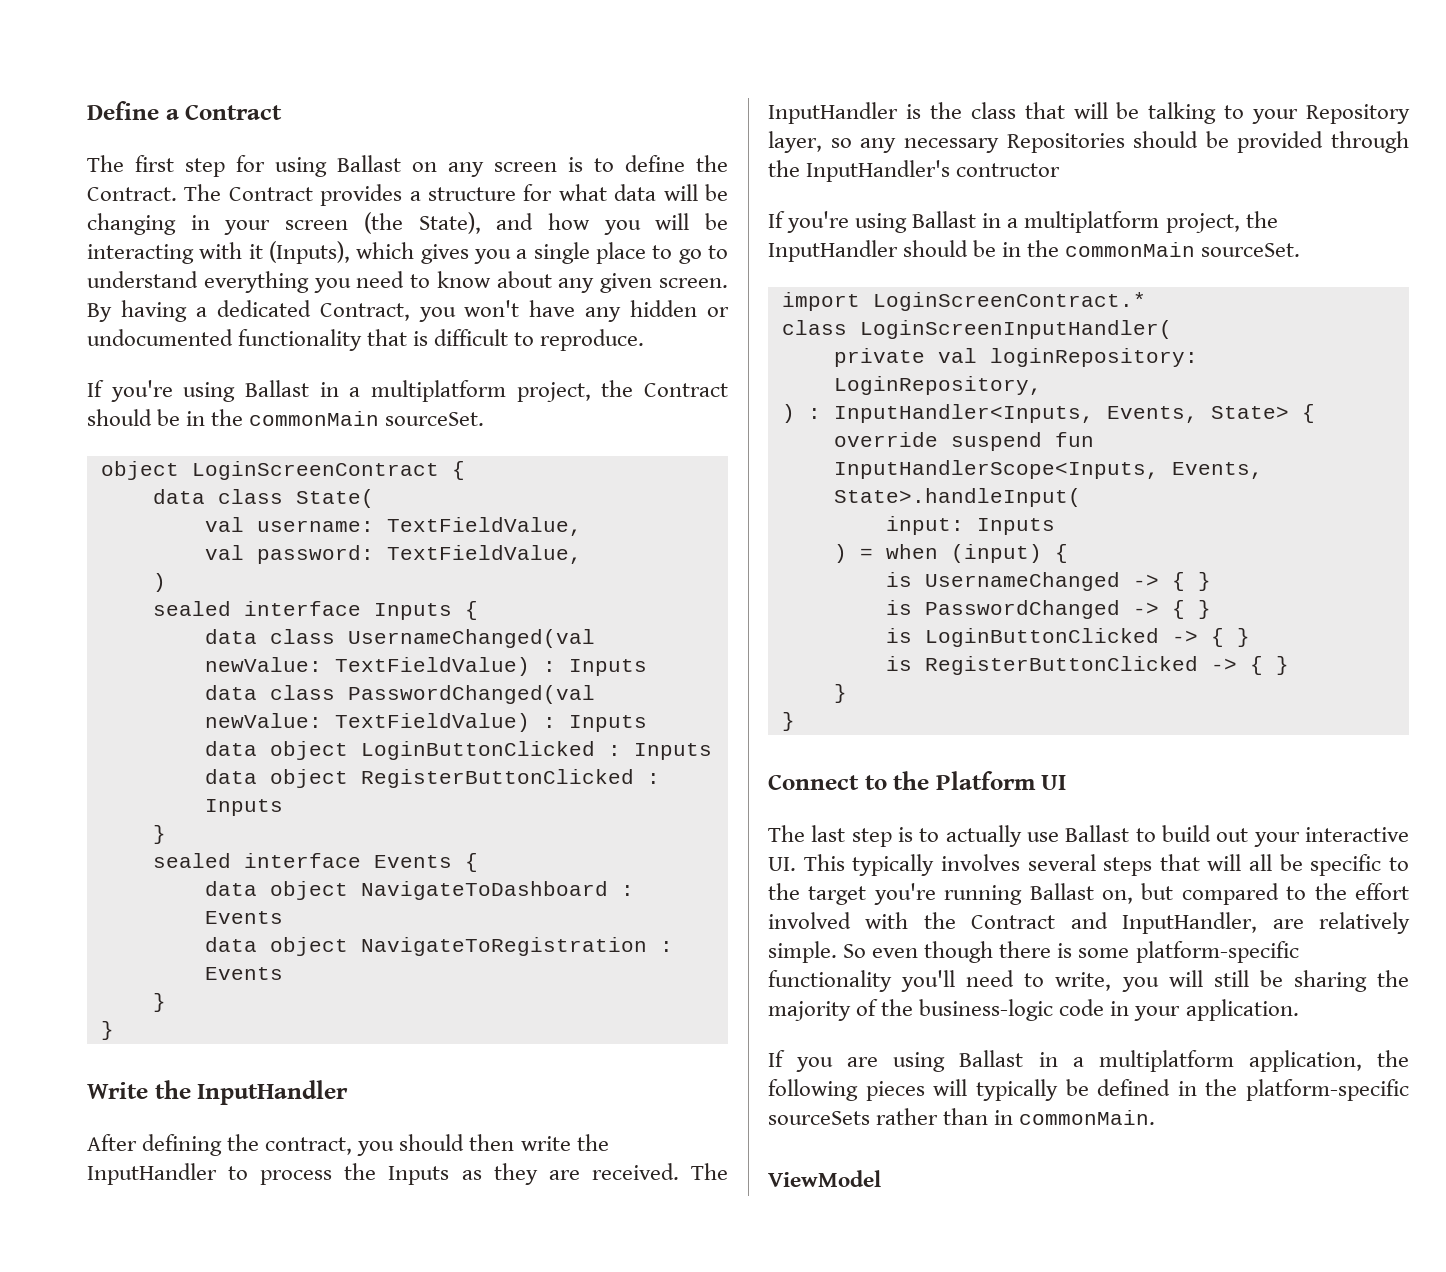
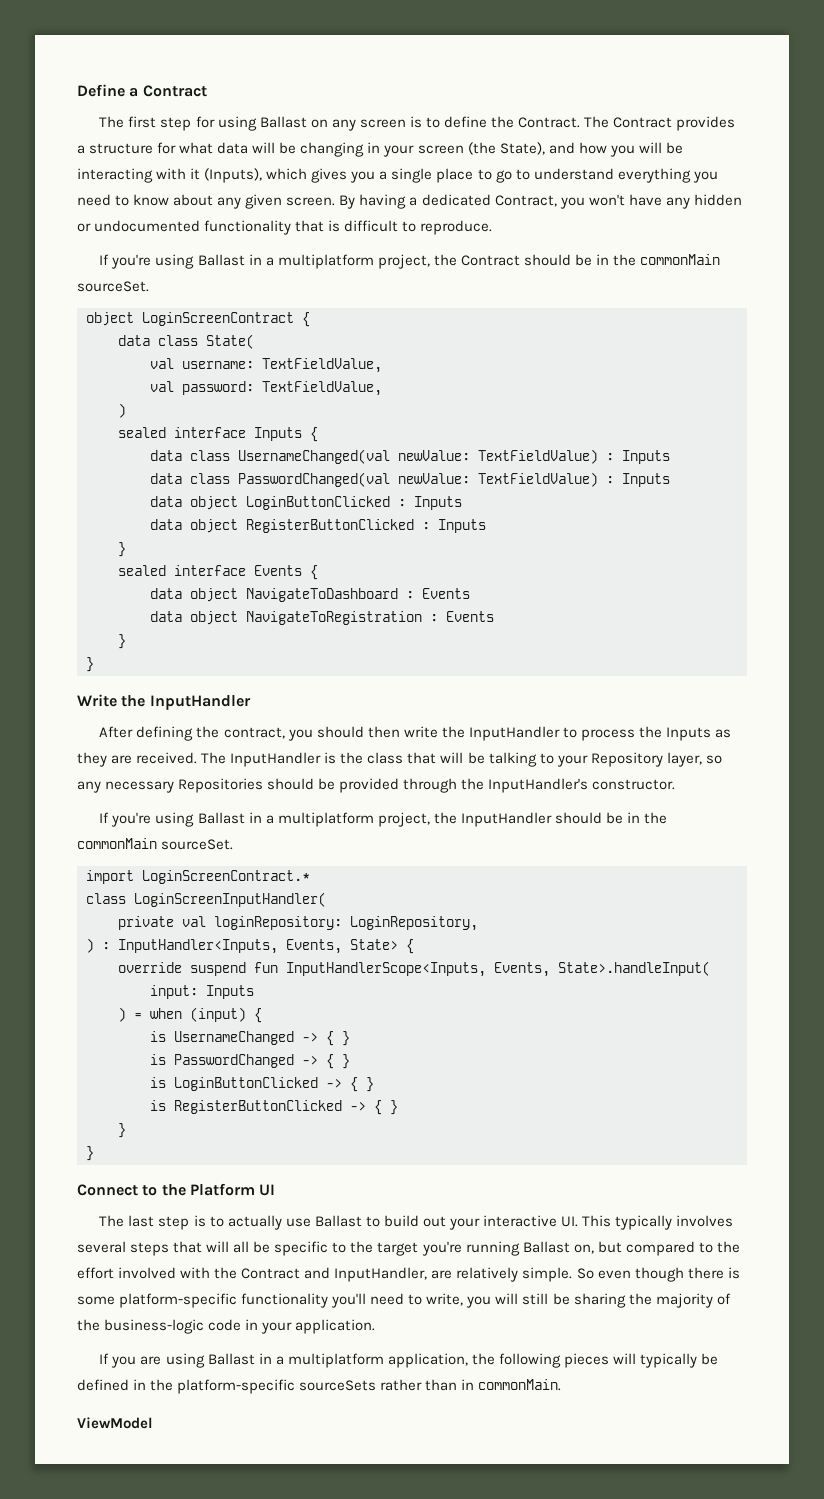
[956,163,1061,177] contructor -> [592,779,676,790] constructor.

